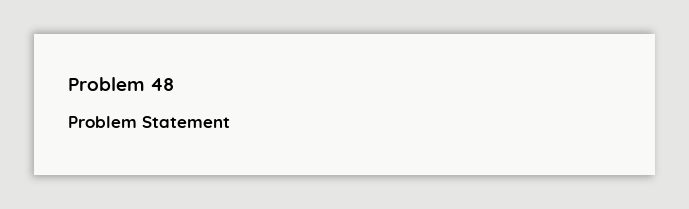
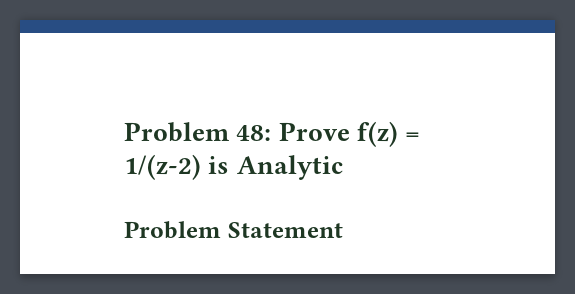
[68,77,175,91] Problem 48 -> [124,121,421,147] [124,154,343,180] Problem 48: Prove f(z) = 1/(z-2) is Analytic

